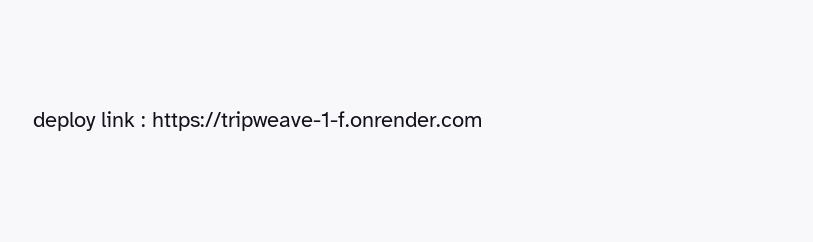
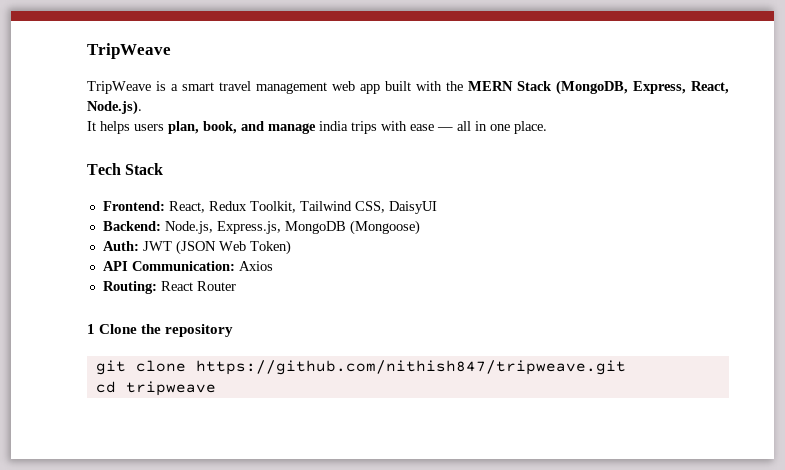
[33,111,483,131] deploy link : https://tripweave-1-f.onrender.com -> [87,43,171,59] [87,80,729,95] [87,100,142,115] [87,121,547,134] [87,163,164,175] [102,201,437,214] [102,220,420,235] [102,240,291,255] [102,261,273,271] [102,281,236,294] [87,324,234,337] [95,360,626,375] [95,381,216,396] TripWeave // TripWeave is a smart travel management web app built with the MERN Stack (MongoDB, Express, React, Node.js). // It helps users plan, book, and manage india trips with ease — all in one place. // Tech Stack // Frontend: React, Redux Toolkit, Tailwind CSS, DaisyUI // Backend: Node.js, Express.js, MongoDB (Mongoose) // Auth: JWT (JSON Web Token) // API Communication: Axios // Routing: React Router // 1 Clone the repository // git clone https://github.com/nithish847/tripweave.git // cd tripweave

